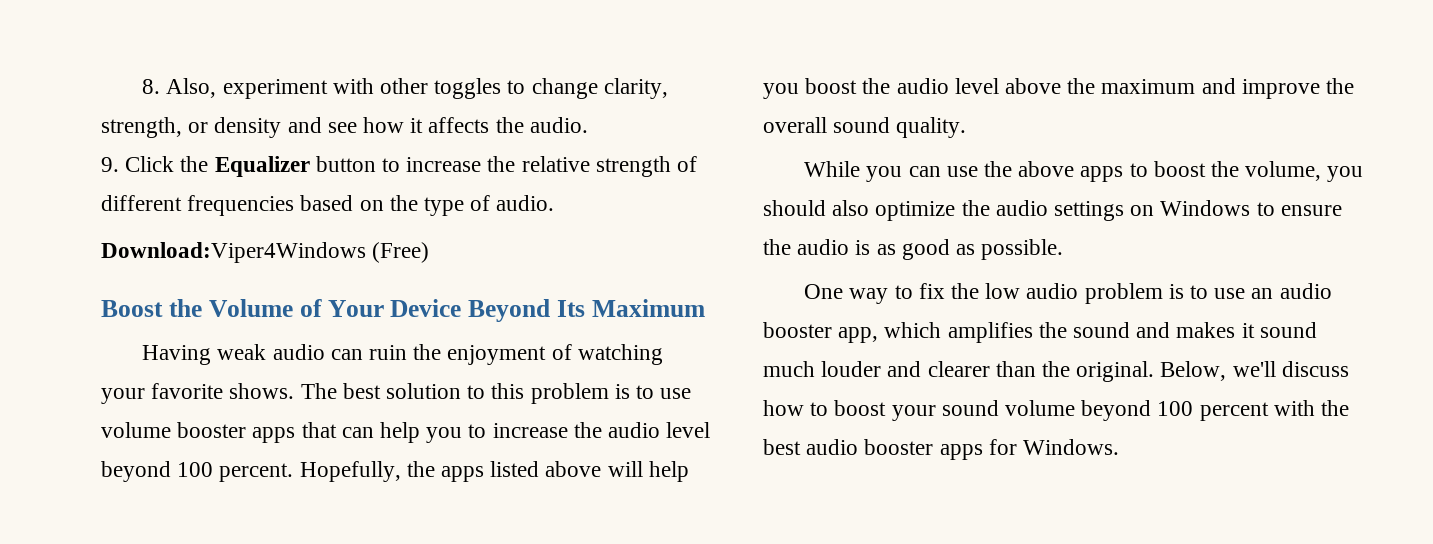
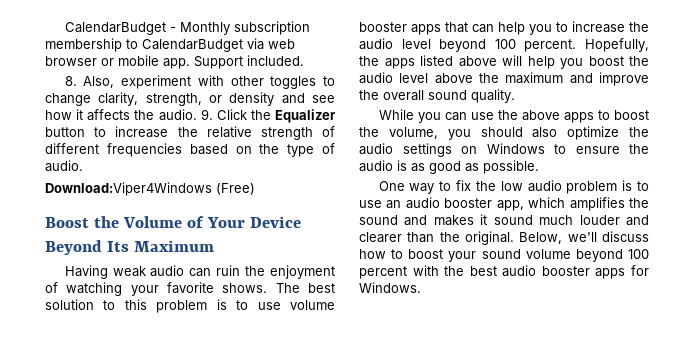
(142, 86) none -> [64,21,310,35] [45,38,295,52] [45,55,304,69] CalendarBudget - Monthly subscription membership to CalendarBudget via web browser or mobile app. Support included. //
(588, 125) // -> (197, 115) none

